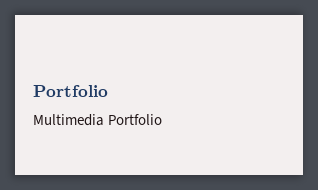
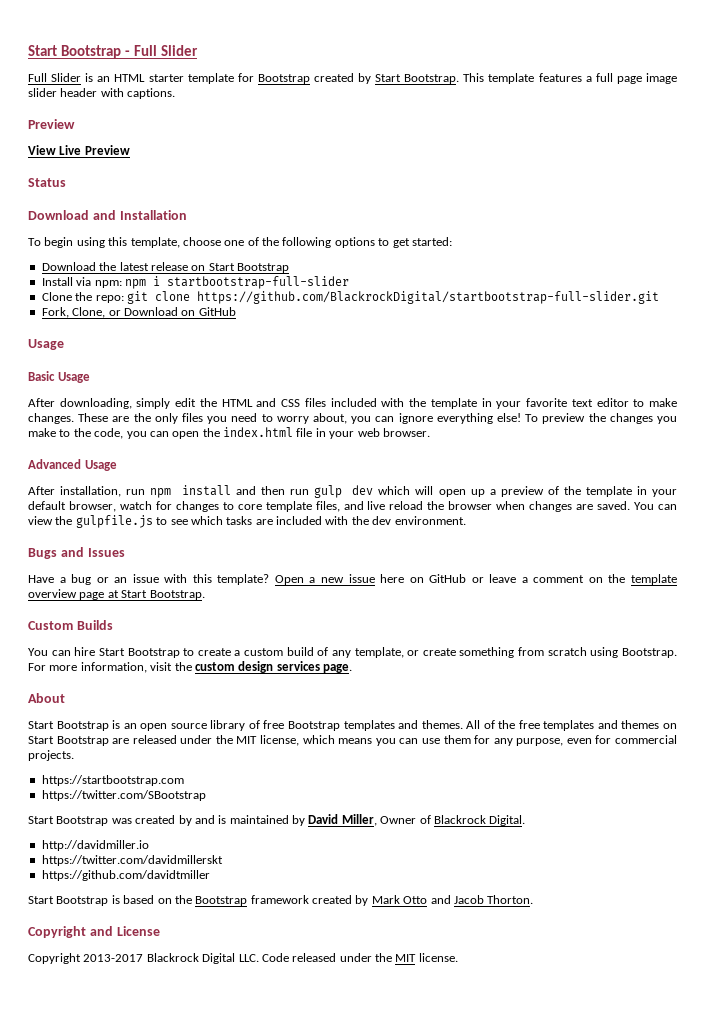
[33,85,108,97] [33,114,163,126] Portfolio // Multimedia Portfolio -> [28,45,198,59] [28,73,677,84] [28,88,176,99] [28,119,75,129] [28,145,130,155] [28,178,66,187] [28,210,187,220] [28,237,452,248] [41,262,289,273] [41,276,349,289] [41,291,659,304] [41,307,236,318] [28,339,64,350] [28,371,90,383] [28,398,677,409] [28,413,677,424] [28,427,430,439] [28,459,117,471] [28,485,677,498] [28,501,678,512] [28,515,466,528] [28,547,125,559] [28,574,677,585] [28,589,205,600] [28,620,113,630] [28,647,678,658] [28,661,352,673] [28,693,65,703] [28,720,677,731] [28,735,677,746] [28,750,74,761] [41,775,184,786] [41,790,206,801] [28,814,526,826] [41,840,149,851] [41,855,223,866] [41,870,210,881] [28,895,534,906] [28,926,160,938] [28,953,458,964] Start Bootstrap - Full Slider // Full Slider is an HTML starter template for Bootstrap created by Start Bootstrap. This template features a full page image slider header with captions. // Preview // View Live Preview // Status // Download and Installation // To begin using this template, choose one of the following options to get started: // Download the latest release on Start Bootstrap // Install via npm: npm i startbootstrap-full-slider // Clone the repo: git clone https://github.com/BlackrockDigital/startbootstrap-full-slider.git // Fork, Clone, or Download on GitHub // Usage // Basic Usage // After downloading, simply edit the HTML and CSS files included with the template in your favorite text editor to make changes. These are the only files you need to worry about, you can ignore everything else! To preview the changes you make to the code, you can open the index.html file in your web browser. // Advanced Usage // After installation, run npm install and then run gulp dev which will open up a preview of the template in your default browser, watch for changes to core template files, and live reload the browser when changes are saved. You can view the gulpfile.js to see which tasks are included with the dev environment. // Bugs and Issues // Have a bug or an issue with this template? Open a new issue here on GitHub or leave a comment on the template overview page at Start Bootstrap. // Custom Builds // You can hire Start Bootstrap to create a custom build of any template, or create something from scratch using Bootstrap. For more information, visit the custom design services page. // About // Start Bootstrap is an open source library of free Bootstrap templates and themes. All of the free templates and themes on Start Bootstrap are released under the MIT license, which means you can use them for any purpose, even for commercial projects. // https://startbootstrap.com // https://twitter.com/SBootstrap // Start Bootstrap was created by and is maintained by David Miller, Owner of Blackrock Digital. // http://davidmiller.io // https://twitter.com/davidmillerskt // https://github.com/davidtmiller // Start Bootstrap is based on the Bootstrap framework created by Mark Otto and Jacob Thorton. // Copyright and License // Copyright 2013-2017 Blackrock Digital LLC. Code released under the MIT license.

